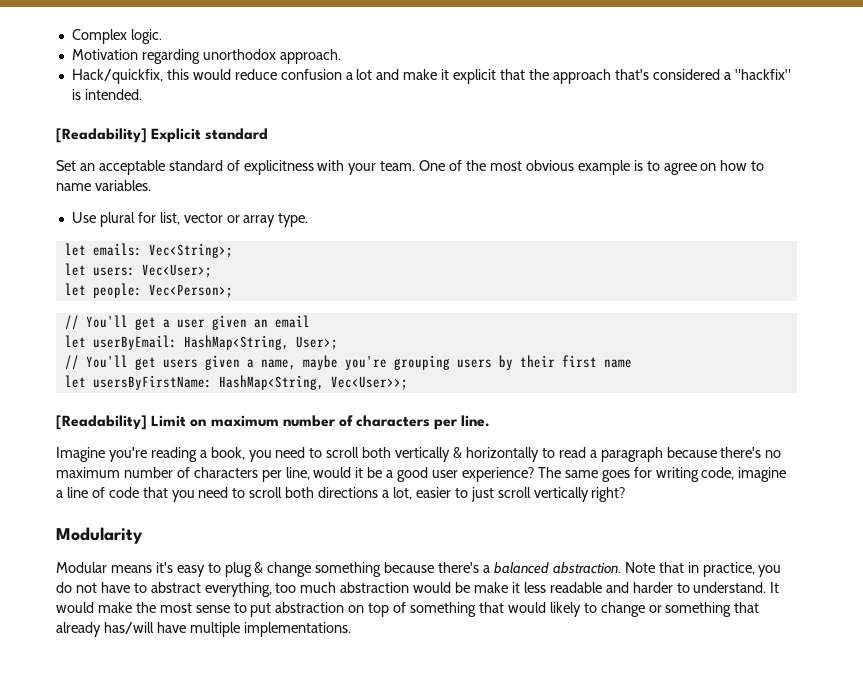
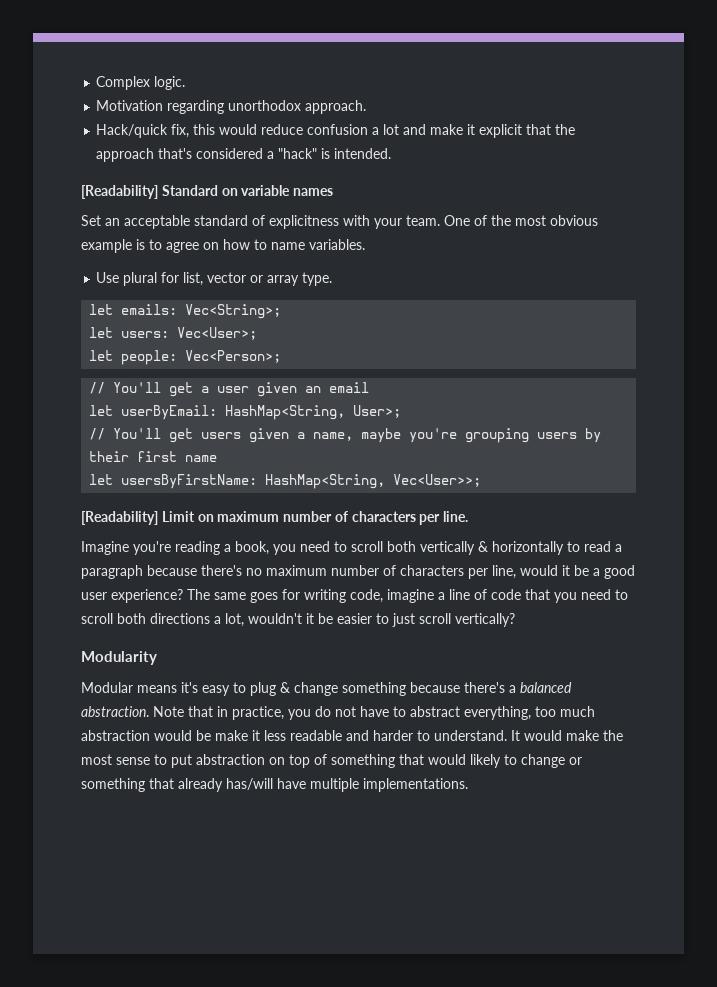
[71,69,163,84] Hack/quickfix, -> [96,124,190,138] Hack/quick fix,
[734,69,791,80] "hackfix" -> [278,148,318,159] "hack"
[151,128,269,143] Explicit standard -> [161,185,334,196] Standard on variable names
(412, 493) none -> [248,613,333,624] wouldn't it be
[533,487,626,502] vertically right? -> [455,613,515,627] vertically?

